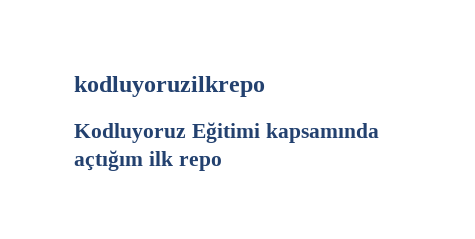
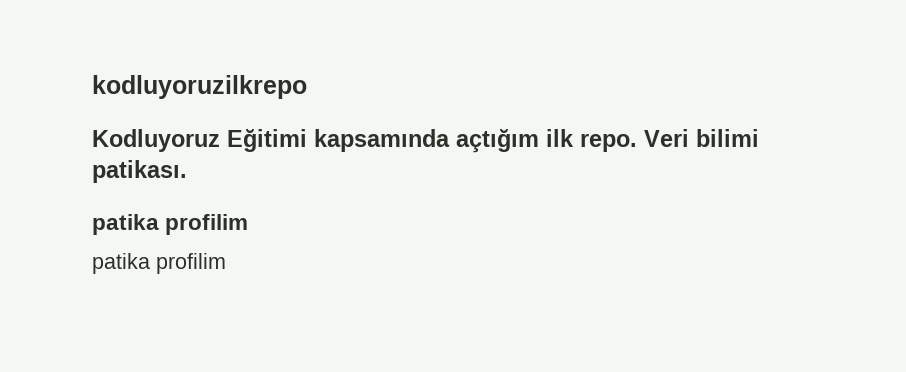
[178,156,222,171] repo -> [580,129,759,152] [92,160,187,183] [92,214,249,235] [92,253,226,274] repo. Veri bilimi patikası. // patika profilim // patika profilim

